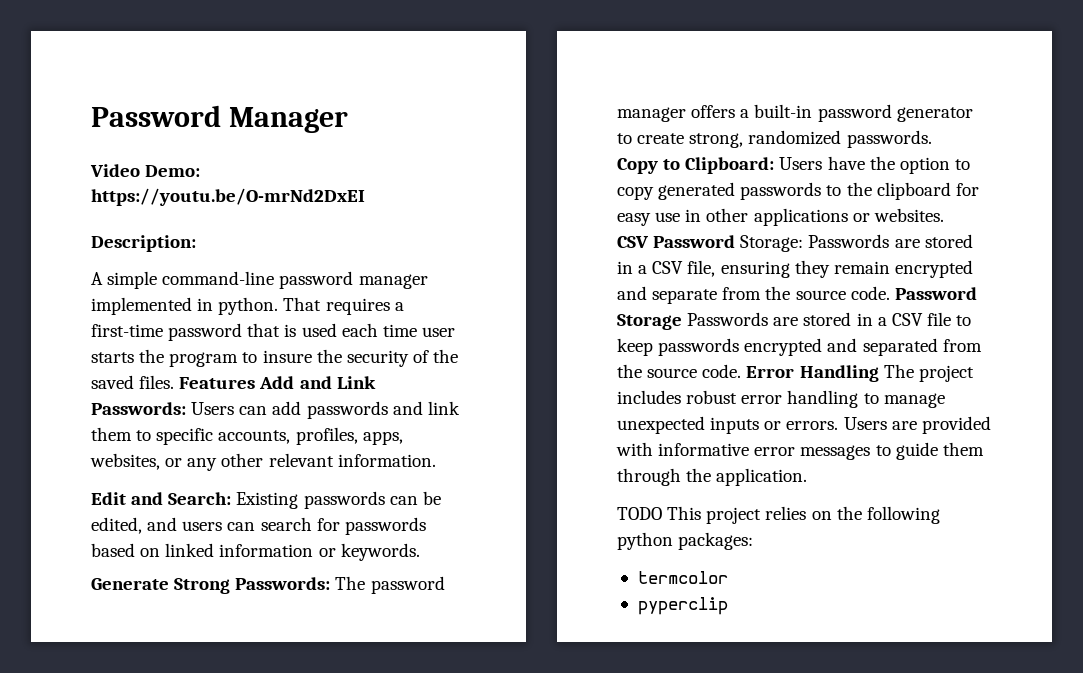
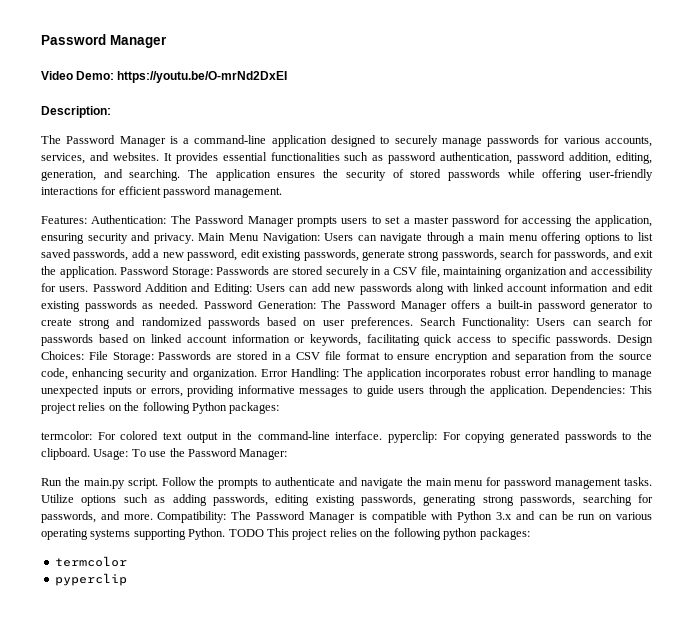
[91,271,428,289] [91,297,404,315] [91,323,455,341] [91,349,459,367] [91,375,376,389] [91,401,460,419] [91,427,403,445] [90,453,436,471] [91,491,441,509] [91,517,223,534] A simple command-line password manager implemented in python. That requires a first-time password that is used each time user starts the program to insure the security of the saved files. Features Add and Link Passwords: Users can add passwords and link them to specific accounts, profiles, apps, websites, or any other relevant information. // Edit and Search: Existing passwords can be edited, and users -> [41,135,652,147] [41,152,652,164] [41,169,653,181] [41,186,282,198] [41,215,652,227] [41,232,653,244] [41,249,653,261] [41,266,654,278] [41,283,654,295] [41,300,652,312] [41,317,566,329] The Password Manager is a command-line application designed to securely manage passwords for various accounts, services, and websites. It provides essential functionalities such as password authentication, password addition, editing, generation, and searching. The application ensures the security of stored passwords while offering user-friendly interactions for efficient password management. // Features: Authentication: The Password Manager prompts users to set a master password for accessing the application, ensuring security and privacy. Main Menu Navigation: Users can navigate through a main menu offering options to list saved passwords, add a new password, edit existing passwords, generate strong passwords, search for passwords, and exit the application. Password Storage: Passwords are stored securely in a CSV file, maintaining organization and accessibility for users. Password Addition and Editing: Users can add new passwords along with linked account information and edit existing passwords as needed. Password Generation: The Password Manager offers a built-in password generator to create strong and randomized passwords based on user preferences. Search Functionality: Users
(215, 550) none -> [186,335,227,343] account
[340,543,420,561] [91,576,445,594] [617,104,973,122] [617,130,932,148] [617,156,970,174] [617,182,979,200] [617,208,944,226] [617,235,736,248] keywords. // Generate Strong Passwords: The password manager offers a built-in password generator to create strong, randomized passwords. // Copy to Clipboard: Users have the option to copy generated passwords to the clipboard for easy use in other applications or websites. // CSV Password -> [310,334,653,346] [41,351,108,360] keywords, facilitating quick access to specific passwords. Design Choices: File
[687,260,973,278] [617,286,977,304] [617,312,972,330] [617,338,982,356] [617,364,974,382] [617,390,681,404] file, ensuring they remain encrypted and separate from the source code. Password Storage Passwords are stored in a CSV file to keep passwords encrypted and separated from the source code. Error Handling The project includes -> [324,351,652,363] [41,368,487,380] file format to ensure encryption and separation from the source code, enhancing security and organization. Error Handling: The application incorporates
[786,416,991,434] [616,442,796,456] errors. Users are provided with informative error -> [150,385,295,397] errors, providing informative
[942,442,984,456] them -> [398,388,425,394] users
(808, 477) // -> [551,385,652,397] [41,402,280,414] [41,431,652,443] [41,448,288,460] [41,477,652,489] [41,494,653,506] [41,511,653,523] [41,528,226,540] Dependencies: This project relies on the following Python packages: // termcolor: For colored text output in the command-line interface. pyperclip: For copying generated passwords to the clipboard. Usage: To use the Password Manager: // Run the main.py script. Follow the prompts to authenticate and navigate the main menu for password management tasks. Utilize options such as adding passwords, editing existing passwords, generating strong passwords, searching for passwords, and more. Compatibility: The Password Manager is compatible with Python 3.x and can be run on various operating systems supporting Python.

